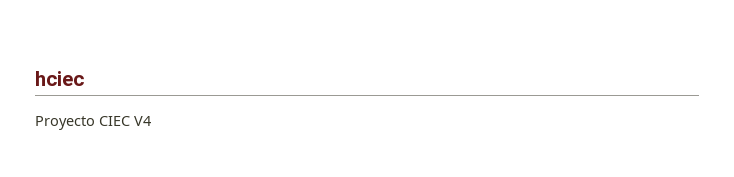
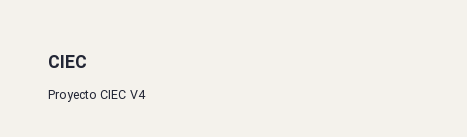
[35,71,84,86] hciec -> [48,55,87,68] CIEC

